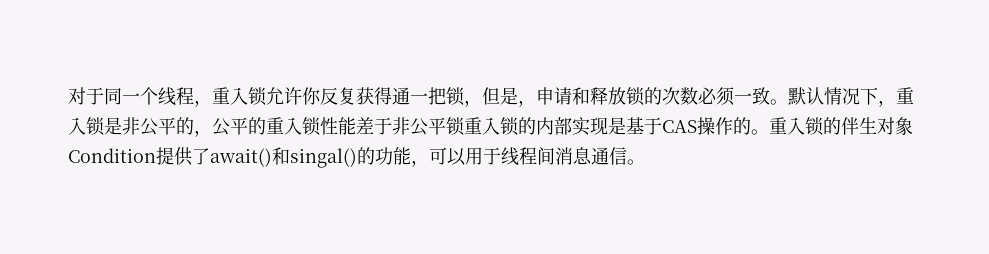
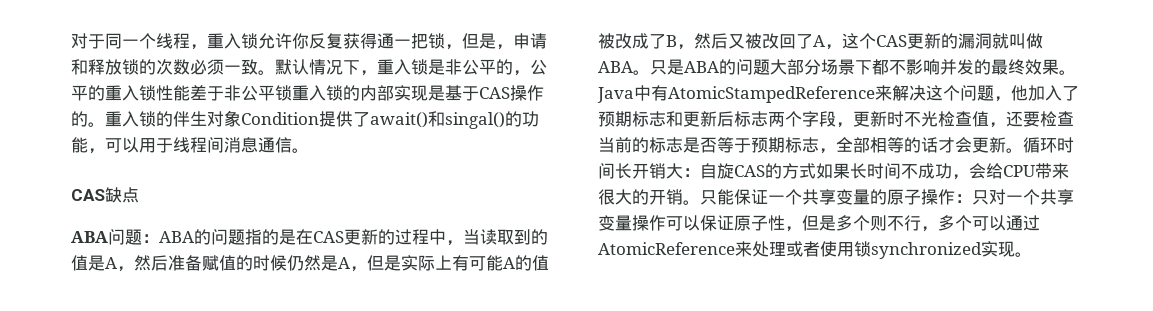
(645, 162) none -> [71,187,139,203] [71,229,548,246] [71,255,549,272] [598,33,1043,50] [598,59,1076,75] [597,85,1079,103] [598,111,1074,128] [598,137,1074,154] [598,163,1069,180] [598,189,1074,205] [598,215,1040,232] [598,241,1032,259] // CAS缺点 // ABA问题：ABA的问题指的是在CAS更新的过程中，当读取到的值是A，然后准备赋值的时候仍然是A，但是实际上有可能A的值被改成了B，然后又被改回了A，这个CAS更新的漏洞就叫做ABA。只是ABA的问题大部分场景下都不影响并发的最终效果。Java中有AtomicStampedReference来解决这个问题，他加入了预期标志和更新后标志两个字段，更新时不光检查值，还要检查当前的标志是否等于预期标志，全部相等的话才会更新。循环时间长开销大：自旋CAS的方式如果长时间不成功，会给CPU带来很大的开销。只能保证一个共享变量的原子操作：只对一个共享变量操作可以保证原子性，但是多个则不行，多个可以通过AtomicReference来处理或者使用锁synchronized实现。

